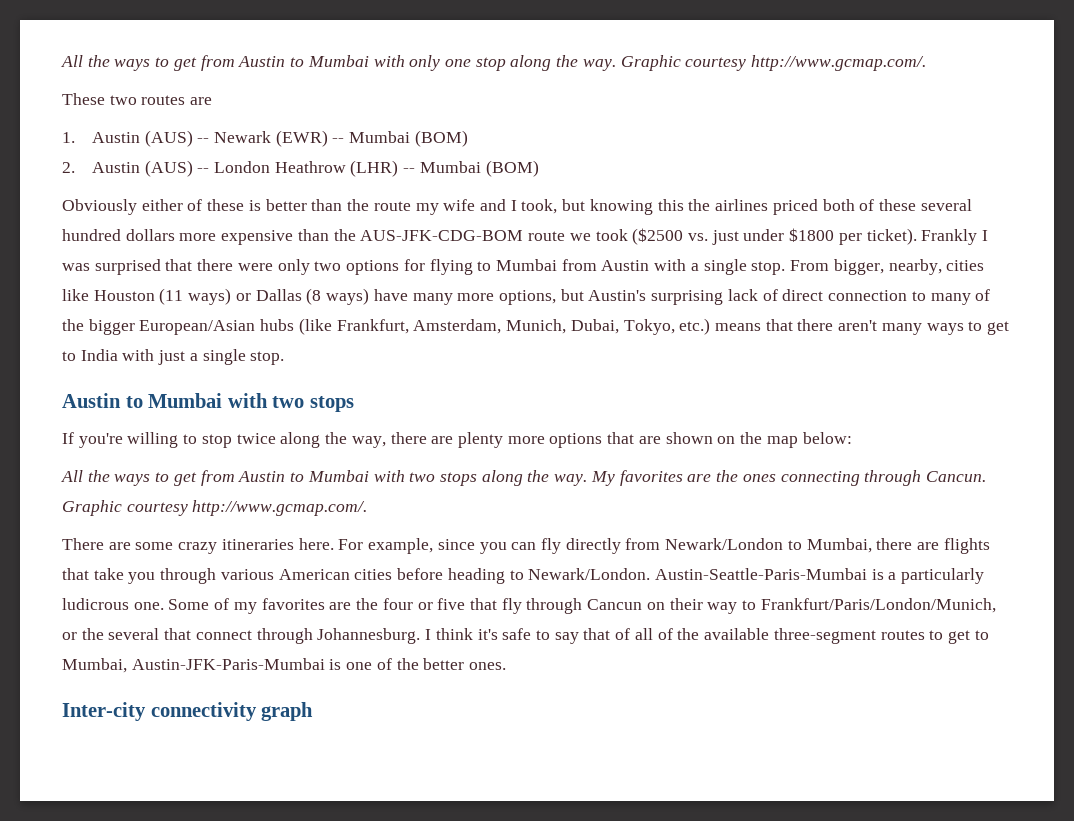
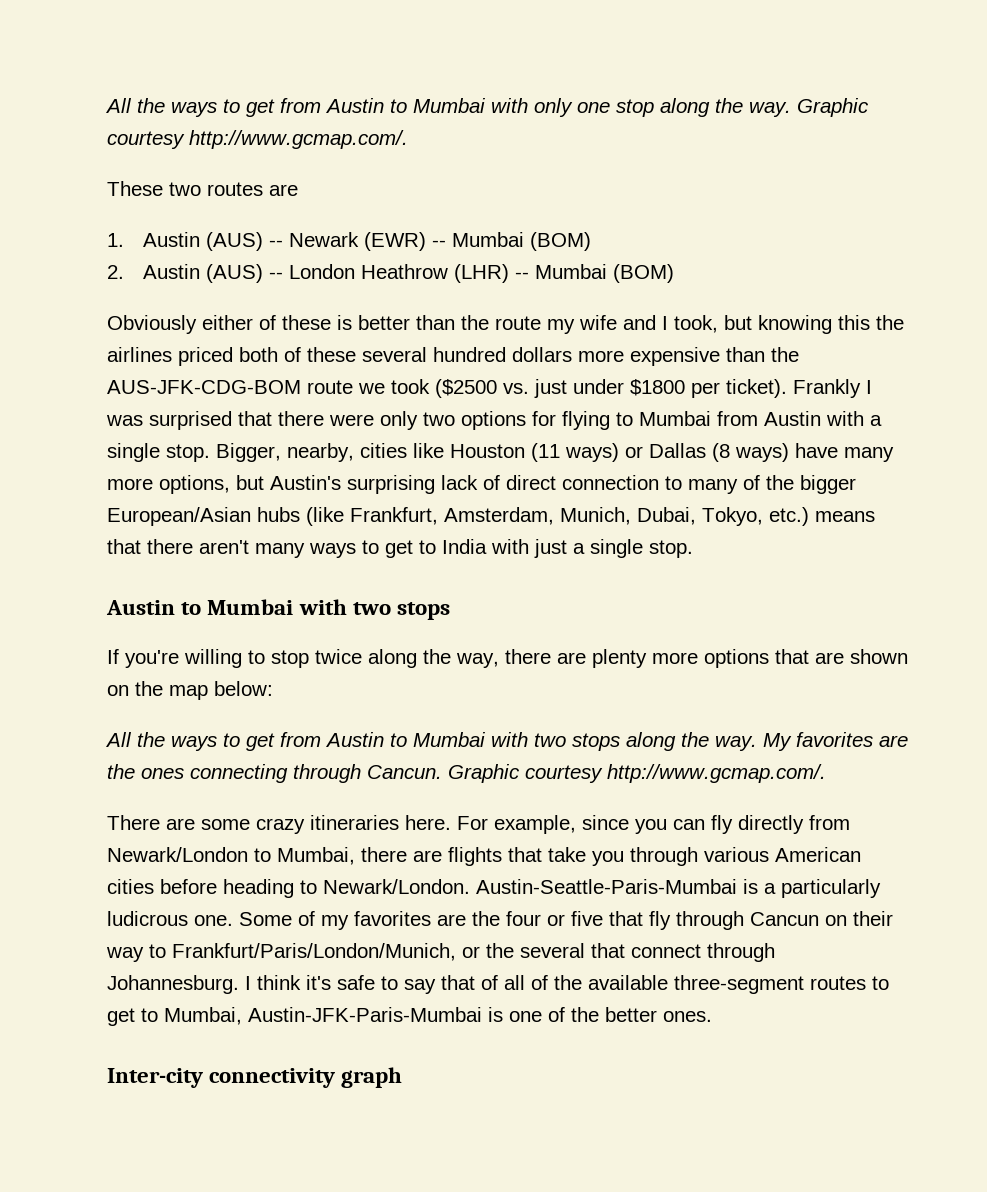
[790,259,884,275] From bigger, -> [216,443,281,462] Bigger,

